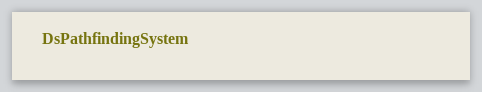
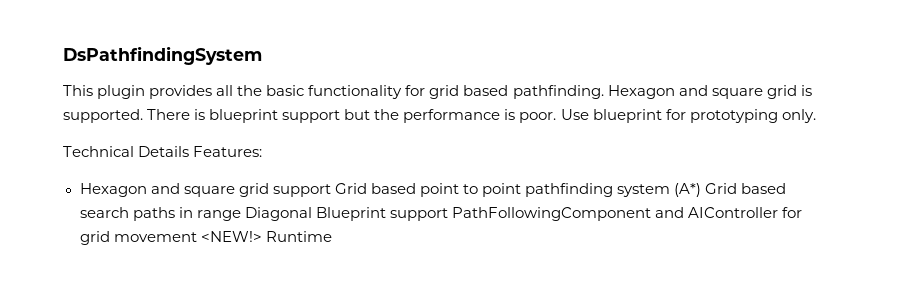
(189, 40) none -> [63,85,812,99] [63,109,816,123] [63,146,263,157] [79,183,787,197] [79,207,802,221] [79,231,332,245] // This plugin provides all the basic functionality for grid based pathfinding. Hexagon and square grid is supported. There is blueprint support but the performance is poor. Use blueprint for prototyping only. // Technical Details Features: // Hexagon and square grid support Grid based point to point pathfinding system (A*) Grid based search paths in range Diagonal Blueprint support PathFollowingComponent and AIController for grid movement <NEW!> Runtime

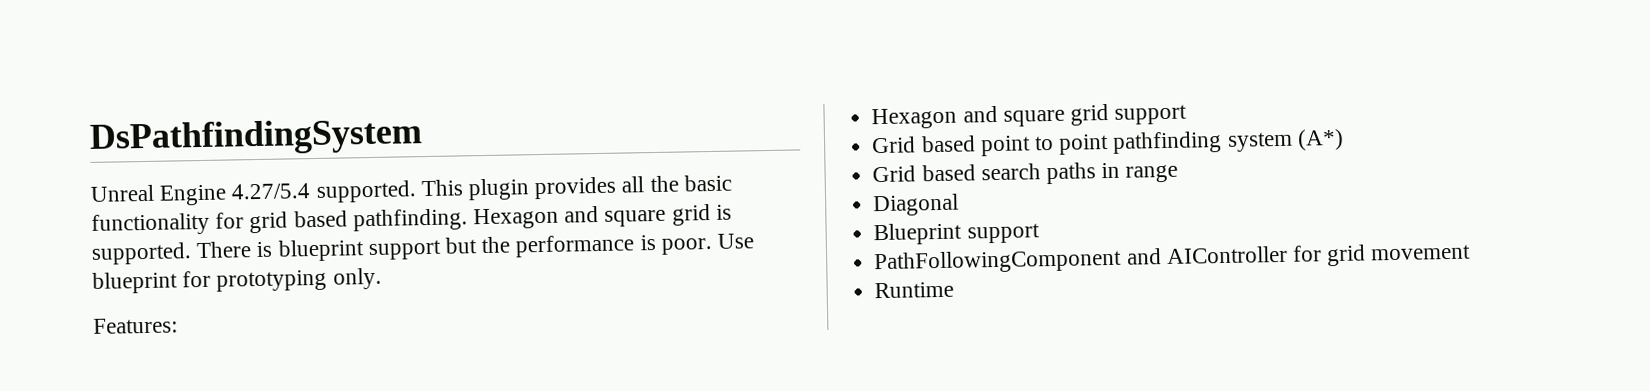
(262, 55) none -> [90,180,417,206] Unreal Engine 4.27/5.4 supported.
[63,146,190,157] Technical Details -> (382, 278) none
(331, 190) none -> (1188, 114) //
(702, 190) none -> (1344, 139) //
(241, 215) none -> (1179, 173) //
(312, 214) none -> (960, 205) //
(448, 214) none -> (1040, 233) //
[200,231,262,242] <NEW!> -> (1472, 252) //

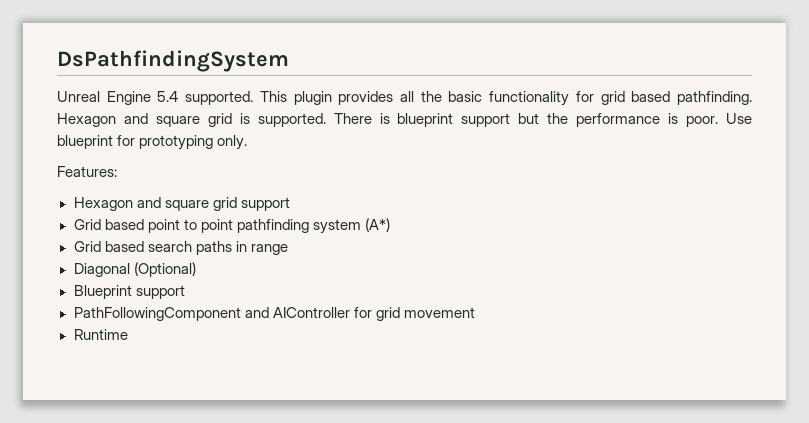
[231,183,311,200] 4.27/5.4 -> [157,91,179,102] 5.4
(960, 205) none -> [133,262,196,277] (Optional)

